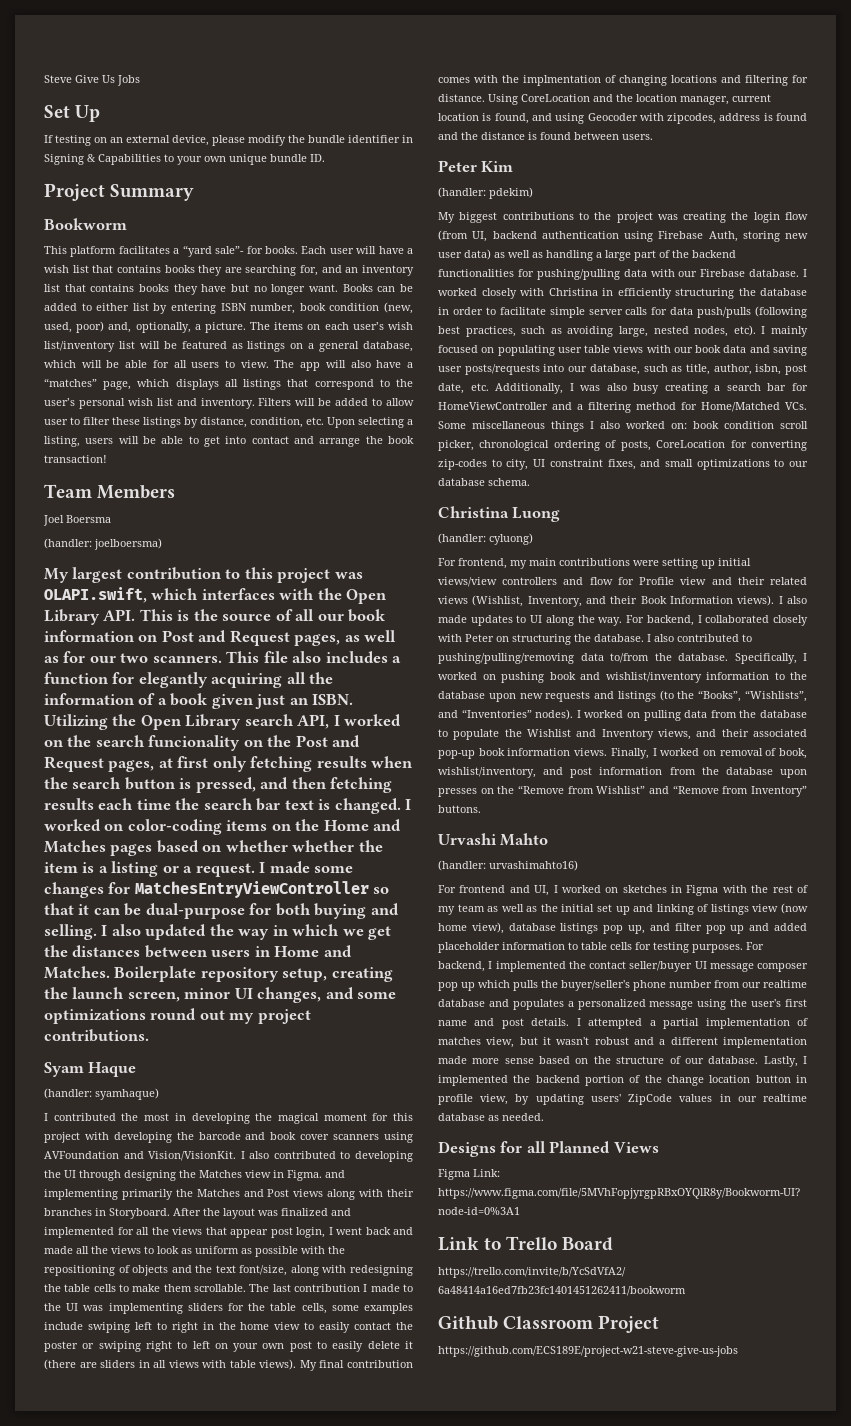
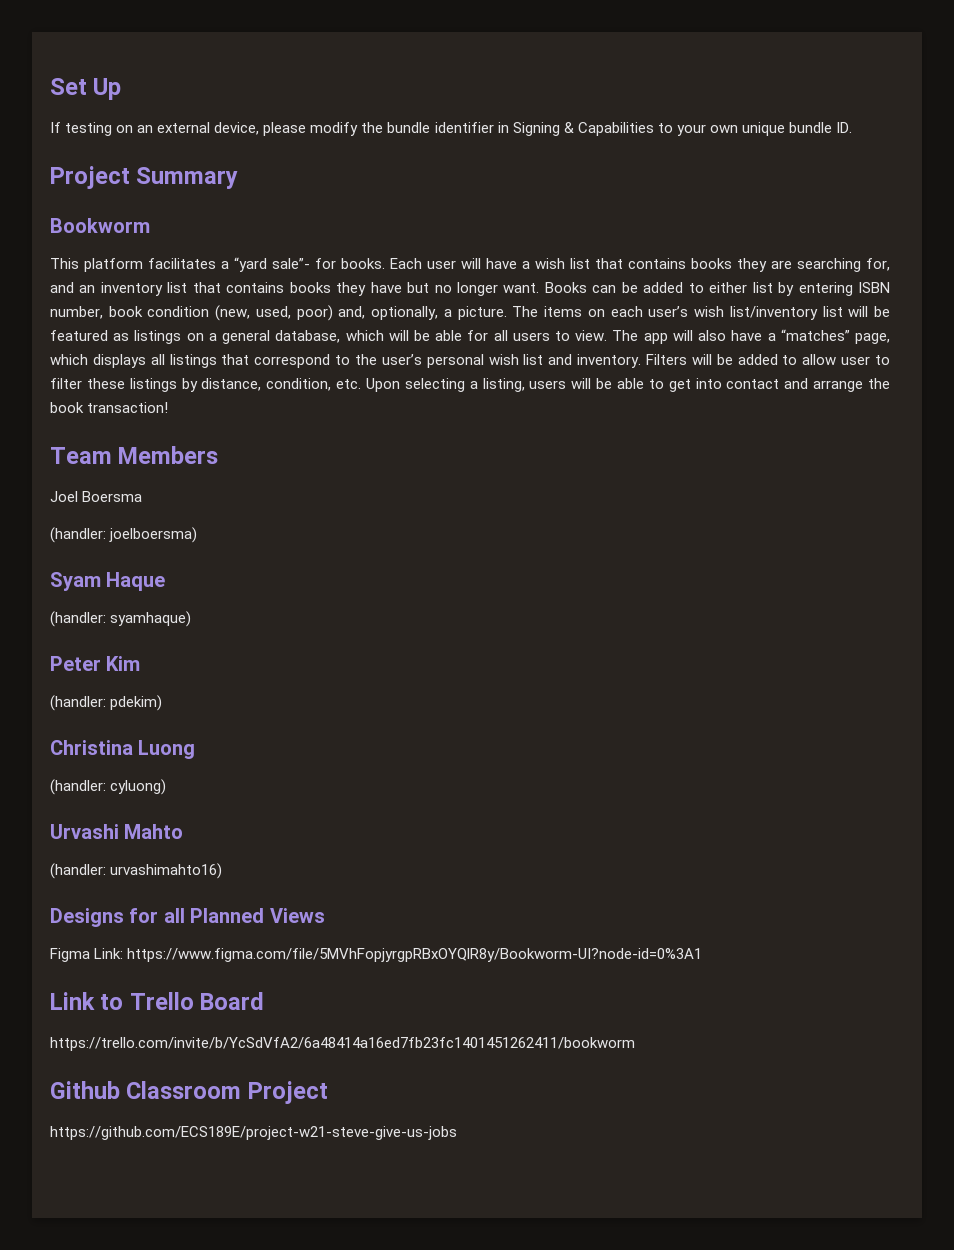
[44,75,140,86] Steve Give Us Jobs // -> (50, 86) none
[44,567,363,583] [44,587,388,604] [44,609,386,625] [44,630,397,646] [44,651,402,663] [44,672,334,688] [44,693,354,709] [44,714,402,730] [44,735,361,751] [44,756,414,772] [44,777,393,793] [44,798,412,814] [44,819,402,835] [44,840,383,856] [44,861,354,877] [44,881,390,898] [44,903,399,919] [44,924,392,940] [44,945,352,958] [44,966,393,982] [44,987,397,1003] [44,1008,311,1024] [44,1029,149,1042] [44,1062,137,1077] [44,1088,159,1100] [44,1113,413,1124] [44,1132,414,1143] [44,1151,413,1162] [44,1170,345,1181] [44,1189,415,1200] [44,1208,351,1219] [44,1227,413,1238] [44,1246,345,1257] [44,1265,413,1276] [44,1284,413,1292] [44,1303,413,1314] [44,1322,414,1333] [44,1341,414,1352] [44,1359,413,1371] [438,75,808,86] [438,94,771,105] [438,113,807,124] [438,132,653,140] [438,160,514,172] [438,187,533,199] [438,212,808,223] [438,230,808,242] [438,249,736,261] [438,269,807,280] [438,288,807,299] [438,306,807,318] [438,325,808,337] [438,345,807,356] [438,364,807,375] [438,383,808,394] [438,402,807,413] [438,421,808,432] [438,440,807,451] [438,459,808,470] [438,478,530,486] [438,506,561,522] [438,533,533,545] [438,558,751,569] [438,577,807,587] [438,595,807,607] [438,615,808,626] [438,634,752,645] [438,653,807,664] [438,672,807,683] [438,690,807,702] [438,709,807,721] [438,729,807,740] [438,748,807,759] [438,767,807,778] [438,785,807,797] [438,805,481,813] [438,833,549,846] [438,860,578,871] [438,885,808,896] [438,903,808,915] [438,922,807,934] [438,942,764,953] [438,961,808,972] [438,980,807,991] [438,999,807,1010] [438,1018,808,1029] [438,1037,807,1048] [438,1056,807,1067] [438,1075,807,1086] [438,1094,807,1105] [438,1113,544,1121] My largest contribution to this project was OLAPI.swift, which interfaces with the Open Library API. This is the source of all our book information on Post and Request pages, as well as for our two scanners. This file also includes a function for elegantly acquiring all the information of a book given just an ISBN. Utilizing the Open Library search API, I worked on the search funcionality on the Post and Request pages, at first only fetching results when the search button is pressed, and then fetching results each time the search bar text is changed. I worked on color-coding items on the Home and Matches pages based on whether whether the item is a listing or a request. I made some changes for MatchesEntryViewController so that it can be dual-purpose for both buying and selling. I also updated the way in which we get the distances between users in Home and Matches. Boilerplate repository setup, creating the launch screen, minor UI changes, and some optimizations round out my project contributions. // Syam Haque // (handler: syamhaque) // I contributed the most in developing the magical moment for this project with developing the barcode and book cover scanners using AVFoundation and Vision/VisionKit. I also contributed to developing the UI through designing the Matches view in Figma. and implementing primarily the Matches and Post views along with their branches in Storyboard. After the layout was finalized and implemented for all the views that appear post login, I went back and made all the views to look as uniform as possible with the repositioning of objects and the text font/size, along with redesigning the table cells to make them scrollable. The last contribution I made to the UI was implementing sliders for the table cells, some examples include swiping left to right in the home view to easily contact the poster or swiping right to left on your own post to easily delete it (there are sliders in all views with table views). My final contribution comes with the implmentation of changing locations and filtering for distance. Using CoreLocation and the location manager, current location is found, and using Geocoder with zipcodes, address is found and the distance is found between users. // Peter Kim // (handler: pdekim) // My biggest contributions to the project was creating the login flow (from UI, backend authentication using Firebase Auth, storing new user data) as well as handling a large part of the backend functionalities for pushing/pulling data with our Firebase database. I worked closely with Christina in efficiently structuring the database in order to facilitate simple server calls for data push/pulls (following best practices, such as avoiding large, nested nodes, etc). I mainly focused on populating user table views with our book data and saving user posts/requests into our database, such as title, author, isbn, post date, etc. Additionally, I was also busy creating a search bar for HomeViewController and a filtering method for Home/Matched VCs. Some miscellaneous things I also worked on: book condition scroll picker, chronological ordering of posts, CoreLocation for converting zip-codes to city, UI constraint fixes, and small optimizations to our database schema. // Christina Luong // (handler: cyluong) // For frontend, my main contributions were setting up initial views/view controllers and flow for Profile view and their related views (Wishlist, Inventory, and their Book Information views). I also made updates to UI along the way. For backend, I collaborated closely with Peter on structuring the database. I also contributed to pushing/pulling/removing data to/from the database. Specifically, I worked on pushing book and wishlist/inventory information to the database upon new requests and listings (to the “Books”, “Wishlists”, and “Inventories” nodes). I worked on pulling data from the database to populate the Wishlist and Inventory views, and their associated pop-up book information views. Finally, I worked on removal of book, wishlist/inventory, and post information from the database upon presses on the “Remove from Wishlist” and “Remove from Inventory” buttons. // Urvashi Mahto // (handler: urvashimahto16) // For frontend and UI, I worked on sketches in Figma with the rest of my team as well as the initial set up and linking of listings view (now home view), database listings pop up, and filter pop up and added placeholder information to table cells for testing purposes. For backend, I implemented the contact seller/buyer UI message composer pop up which pulls the buyer/seller's phone number from our realtime database and populates a personalized message using the user's first name and post details. I attempted a partial implementation of matches view, but it wasn't robust and a different implementation made more sense based on the structure of our database. Lastly, I implemented the backend portion of the change location button in profile view, by updating users' ZipCode values in our realtime database as needed. -> [50,572,166,591] [50,611,192,627] [50,656,141,671] [50,695,163,711] [50,740,196,759] [50,779,167,795] [50,824,184,839] [50,863,223,879] Syam Haque // (handler: syamhaque) // Peter Kim // (handler: pdekim) // Christina Luong // (handler: cyluong) // Urvashi Mahto // (handler: urvashimahto16)

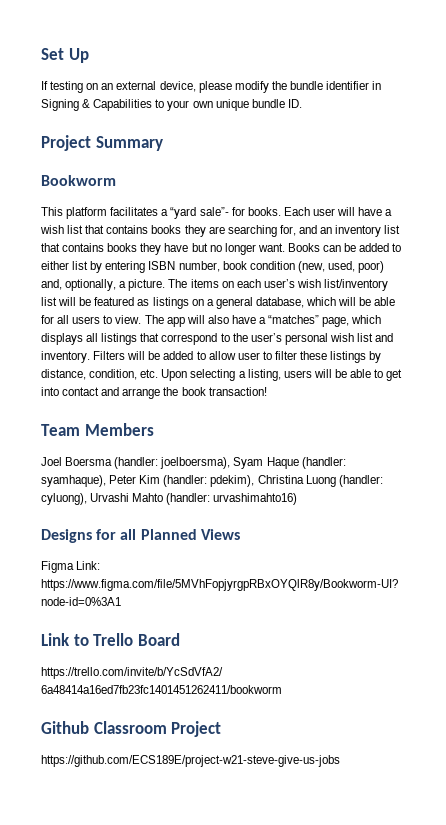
[50,527,198,543] // (handler: joelboersma) // -> [114,457,231,469] (handler: joelboersma),
[50,611,192,627] // (handler: syamhaque) // -> [301,457,346,469] [41,475,106,487] (handler: syamhaque),
[50,695,163,711] // (handler: pdekim) // -> [163,475,255,487] (handler: pdekim),
[50,779,167,795] // (handler: cyluong) // -> [338,475,383,487] [41,493,87,505] (handler: cyluong),
(184, 831) // -> (164, 497) none

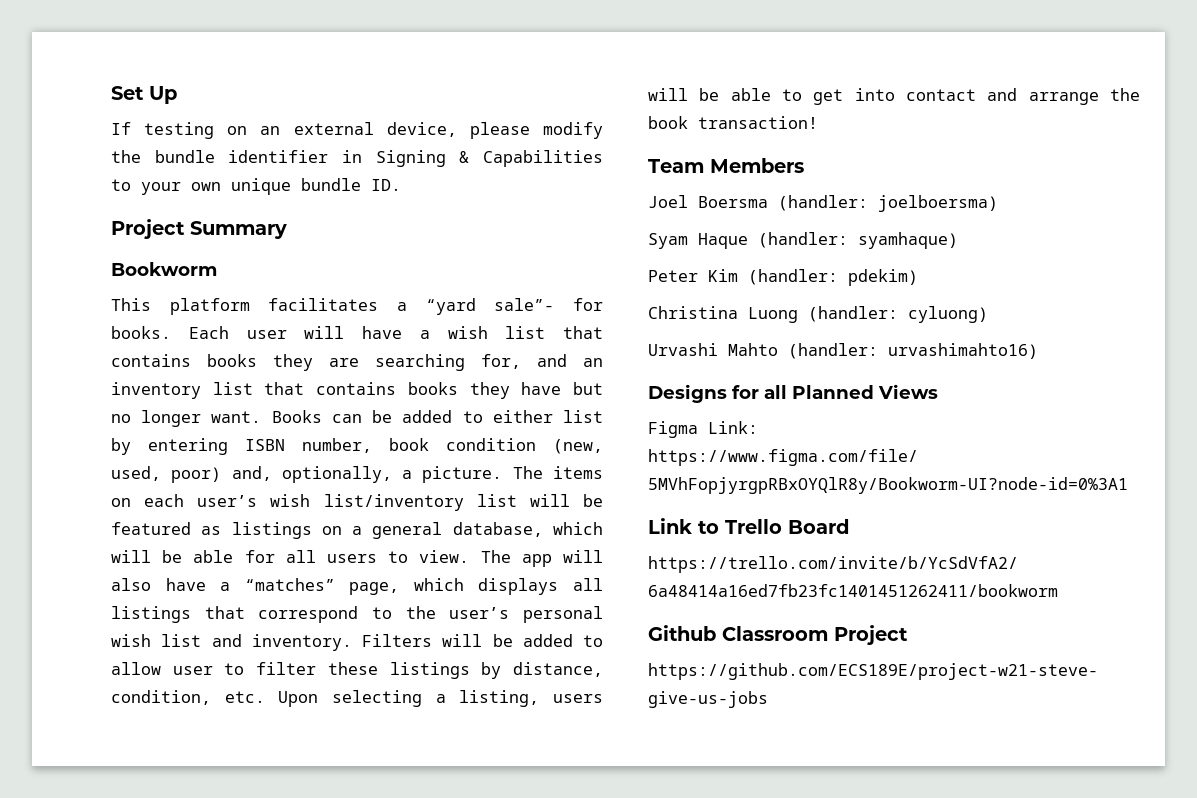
[160,457,231,469] joelboersma), -> [878,195,998,212] joelboersma) //
[41,475,106,487] syamhaque), -> [858,232,958,249] syamhaque) //
[210,475,255,487] pdekim), -> [848,269,918,286] pdekim) //
[41,493,87,505] cyluong), -> [908,306,988,323] cyluong) //

